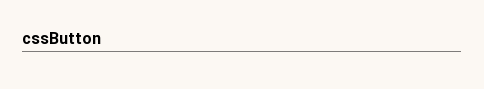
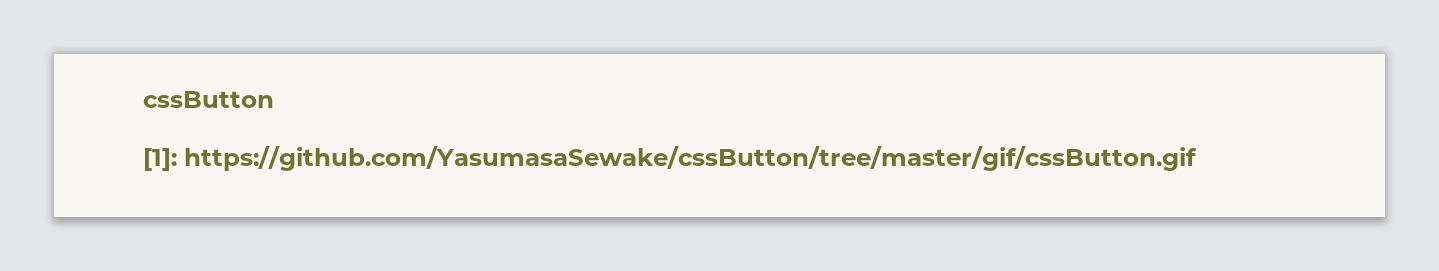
(101, 38) none -> [143,145,1197,171] // [1]: https://github.com/YasumasaSewake/cssButton/tree/master/gif/cssButton.gif

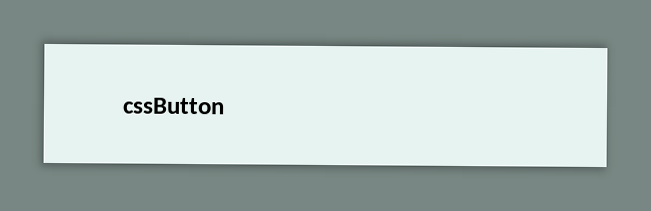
[143,145,1197,171] // [1]: https://github.com/YasumasaSewake/cssButton/tree/master/gif/cssButton.gif -> (225, 106) none

